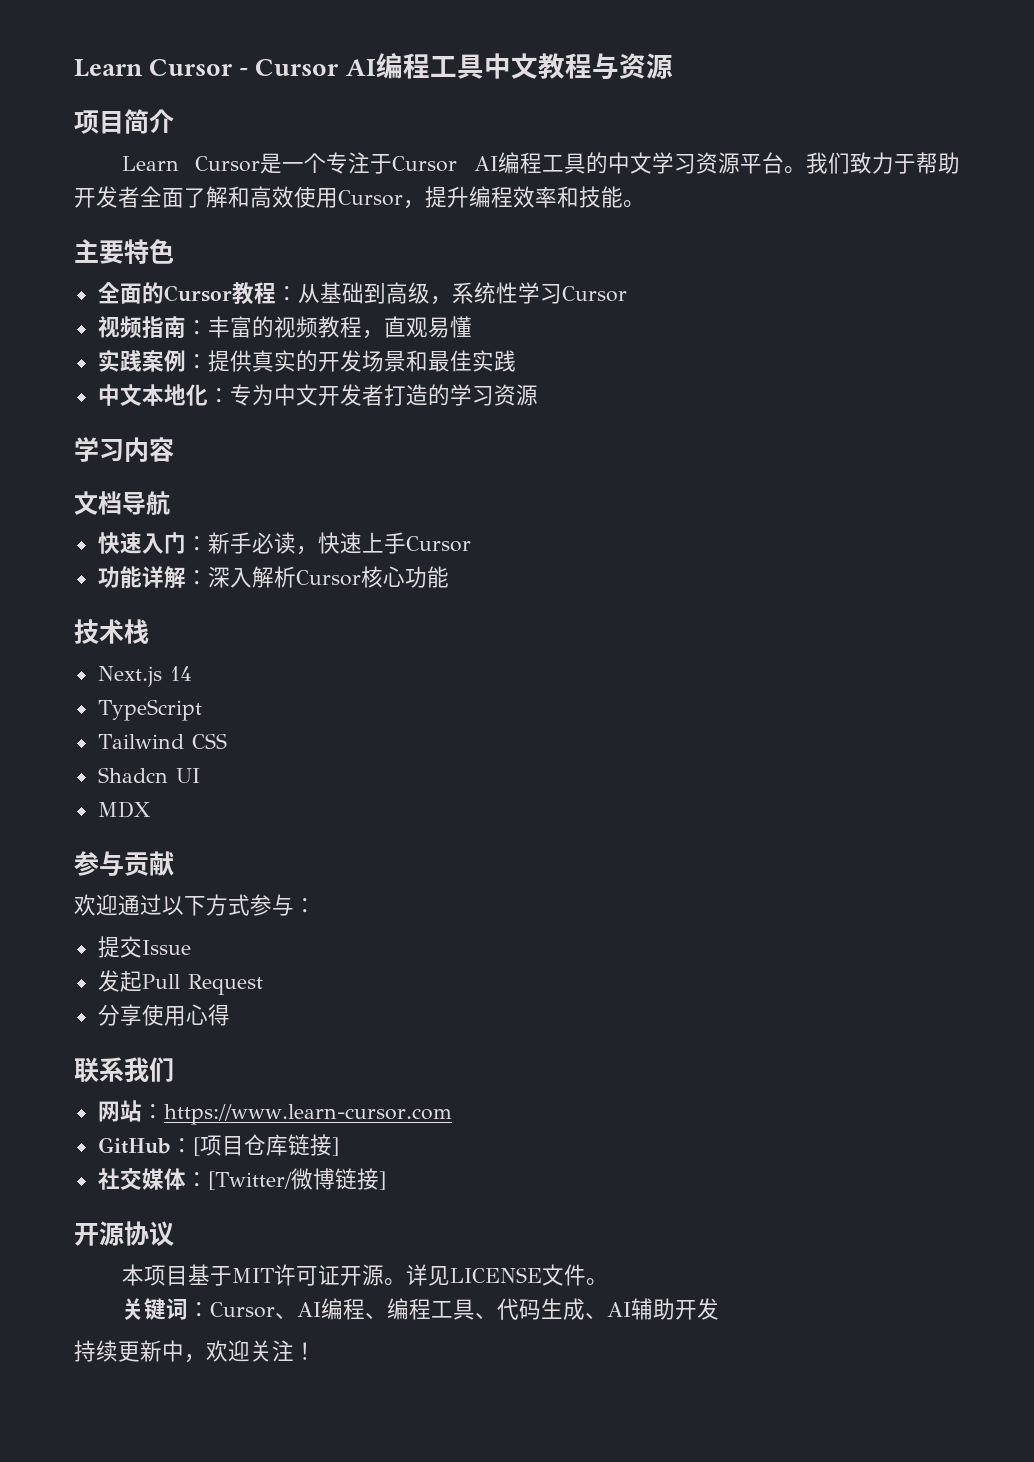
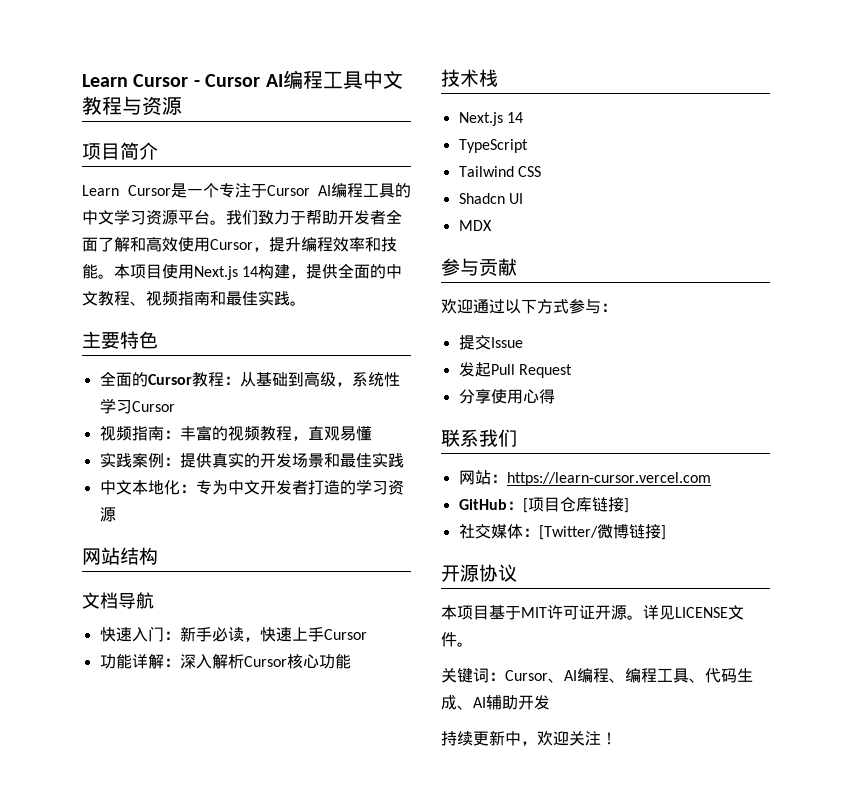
(645, 204) none -> [114,263,403,280] [82,290,306,306] 本项目使用Next.js 14构建，提供全面的中文教程、视频指南和最佳实践。
[74,437,174,462] 学习内容 -> [82,547,158,565] 网站结构
[163,1104,452,1125] https://www.learn-cursor.com -> [506,472,711,486] https://learn-cursor.vercel.com

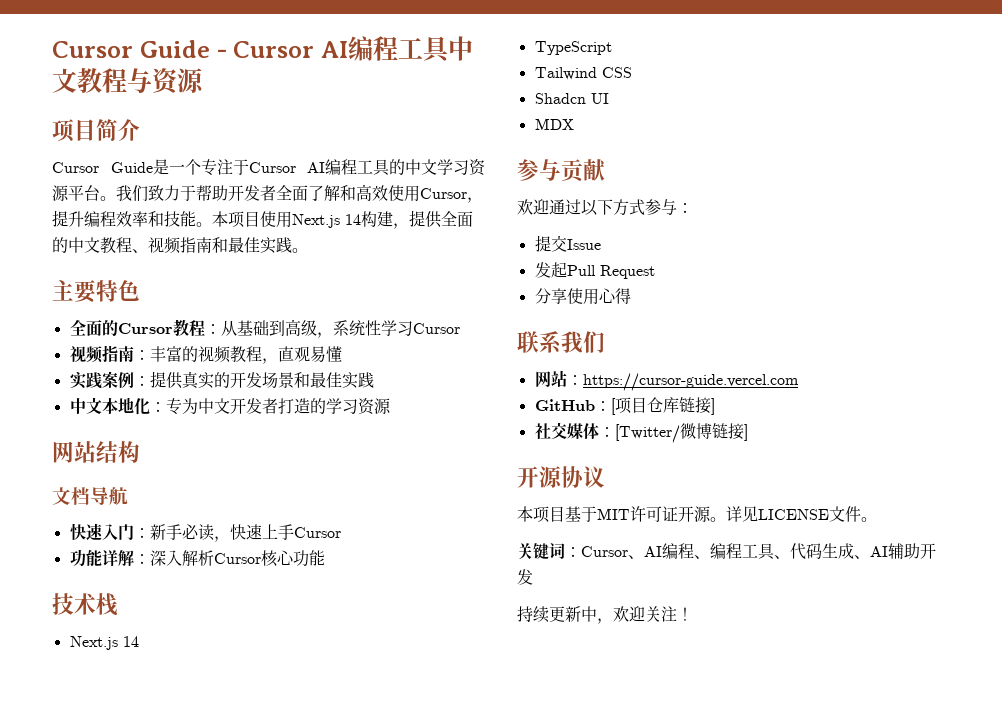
[82,74,189,87] Learn Cursor -> [52,40,210,58] Cursor Guide
[82,185,171,196] Learn Cursor -> [52,162,153,173] Cursor Guide
[506,472,711,486] https://learn-cursor.vercel.com -> [582,373,799,391] https://cursor-guide.vercel.com

